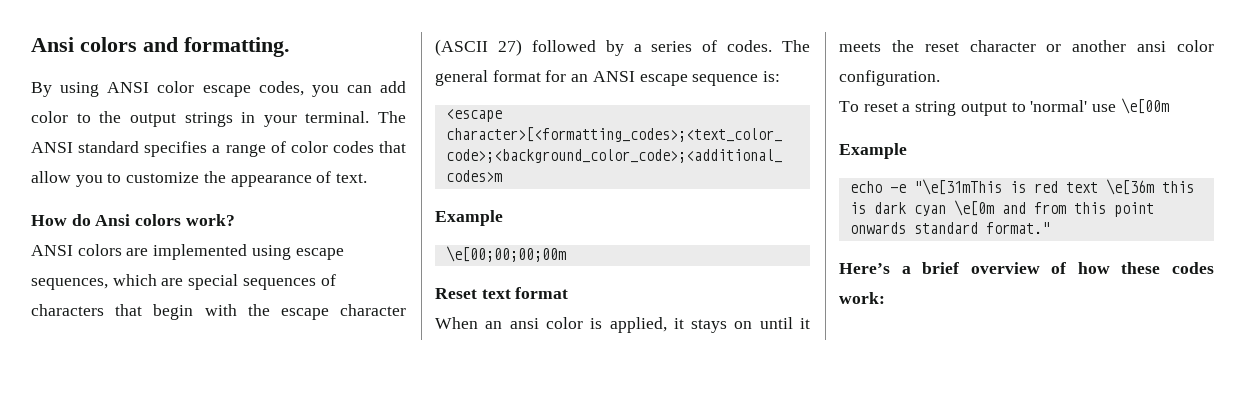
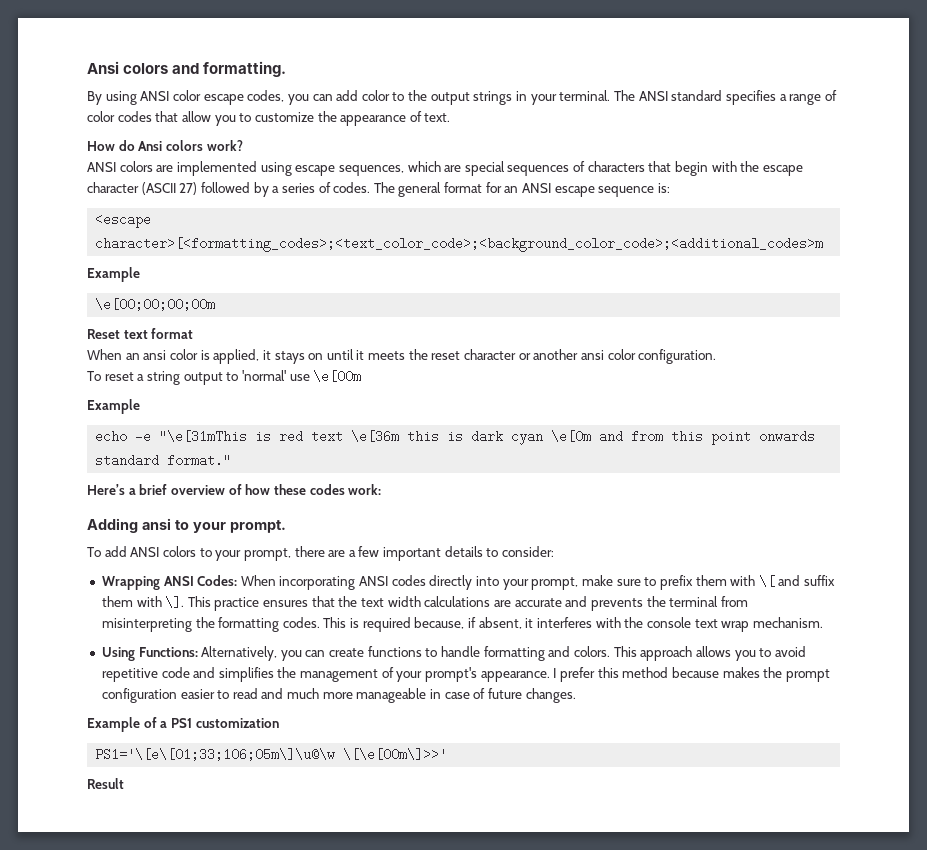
(885, 298) none -> [87,518,286,533] [87,546,555,561] [101,575,836,590] [101,596,748,611] [101,617,823,632] [101,646,806,661] [101,667,830,682] [101,688,576,703] [87,717,279,732] [95,748,448,761] [87,778,124,789] // Adding ansi to your prompt. // To add ANSI colors to your prompt, there are a few important details to consider: // Wrapping ANSI Codes: When incorporating ANSI codes directly into your prompt, make sure to prefix them with \[ and suffix them with \]. This practice ensures that the text width calculations are accurate and prevents the terminal from misinterpreting the formatting codes. This is required because, if absent, it interferes with the console text wrap mechanism. // Using Functions: Alternatively, you can create functions to handle formatting and colors. This approach allows you to avoid repetitive code and simplifies the management of your prompt's appearance. I prefer this method because makes the prompt configuration easier to read and much more manageable in case of future changes. // Example of a PS1 customization // PS1='\[e\[01;33;106;05m\]\u@\w \[\e[00m\]>>' // Result

